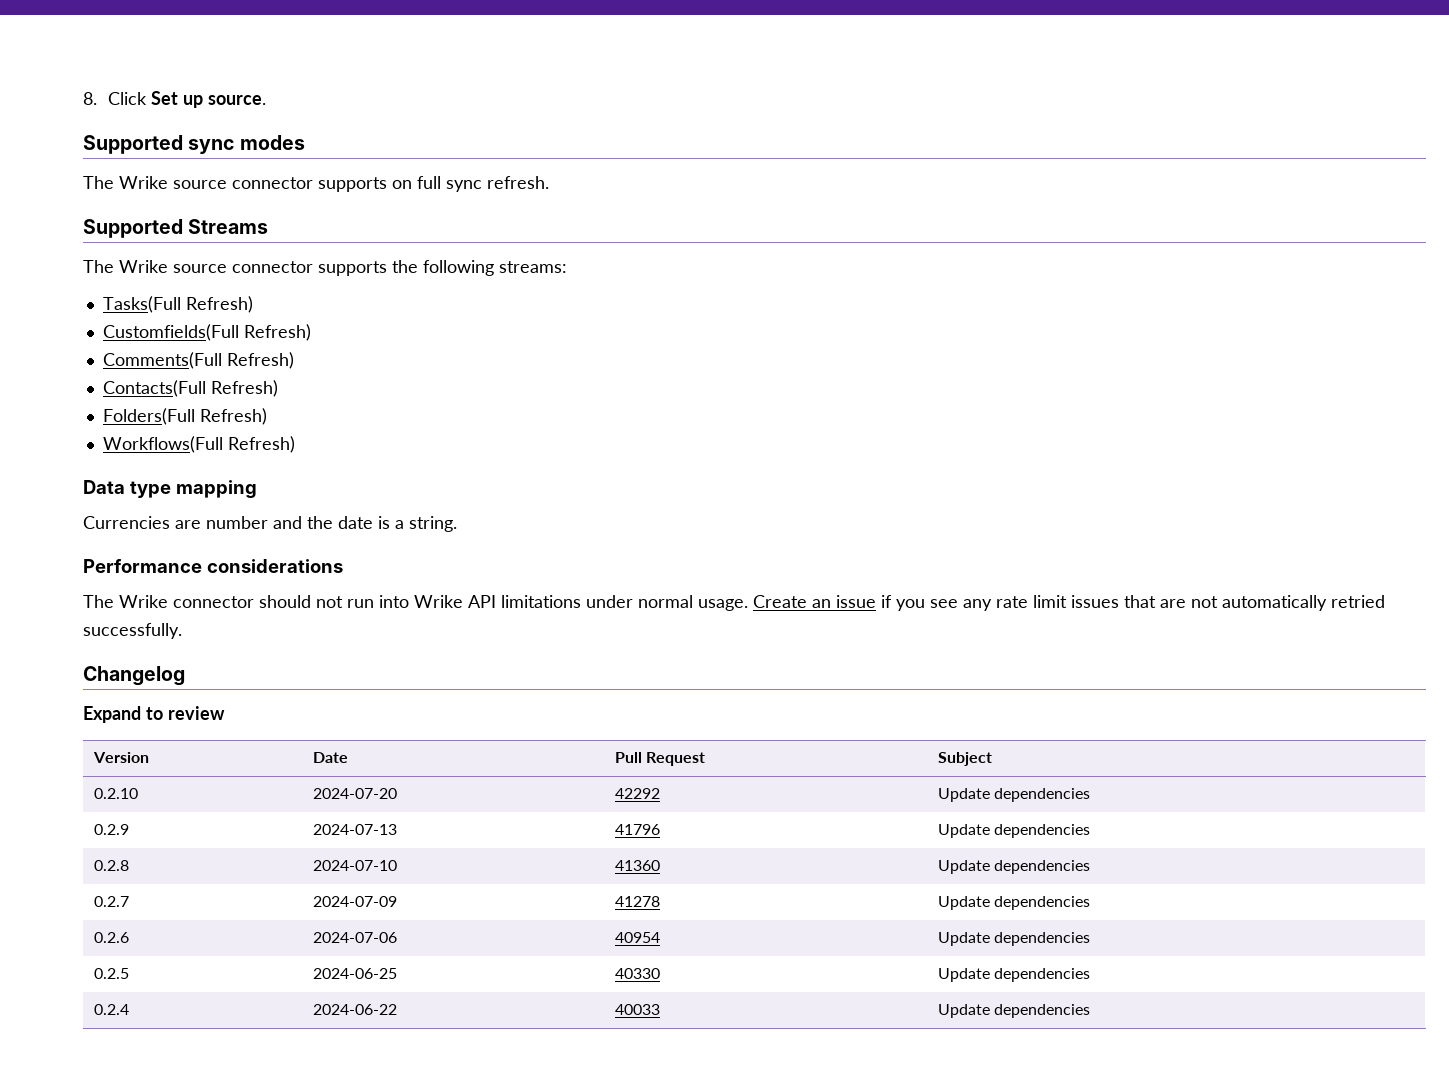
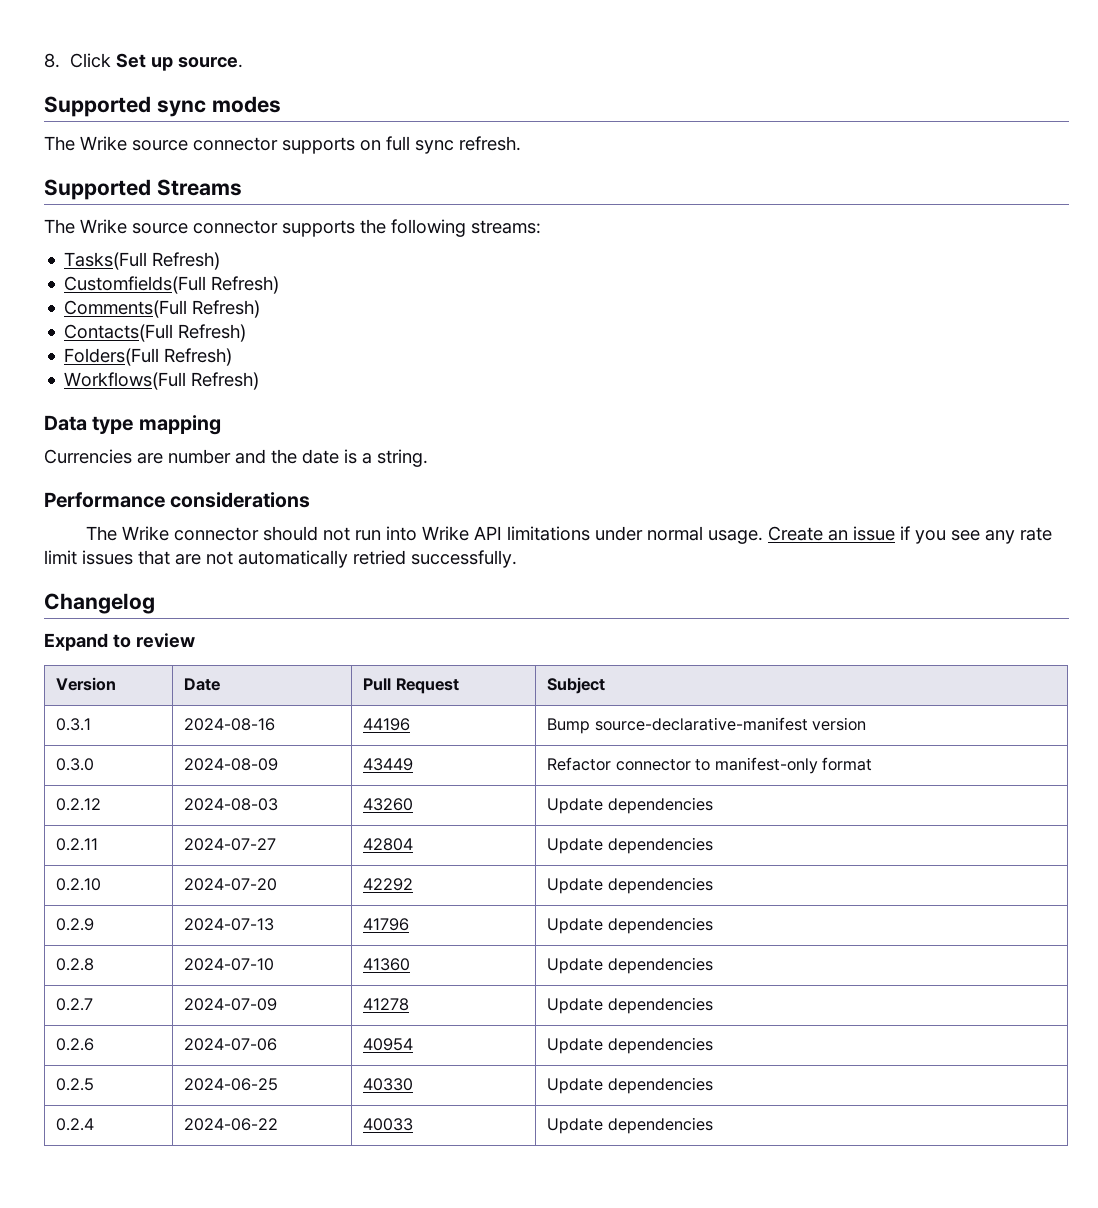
(993, 759) none -> [56,718,92,731] [184,718,276,731] [363,718,411,731] [547,717,867,734] [56,758,95,771] [184,758,279,771] [363,758,414,771] [547,757,873,774] [56,798,102,811] [184,798,279,811] [363,798,414,811] [547,797,713,814] [56,838,99,851] [184,838,277,851] [363,838,414,851] [547,837,713,854] // 0.3.1 | 2024-08-16 | 44196 | Bump source-declarative-manifest version // 0.3.0 | 2024-08-09 | 43449 | Refactor connector to manifest-only format // 0.2.12 | 2024-08-03 | 43260 | Update dependencies // 0.2.11 | 2024-07-27 | 42804 | Update dependencies

